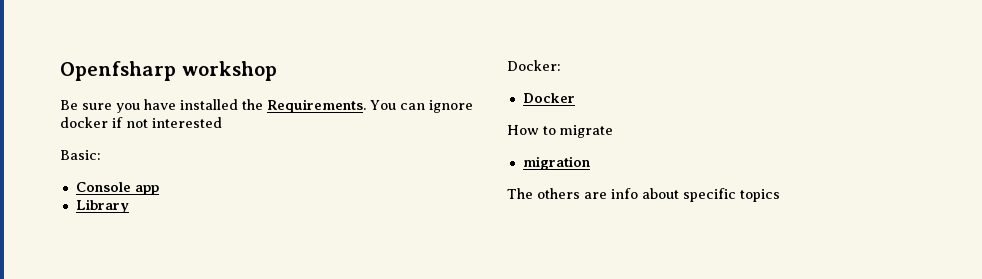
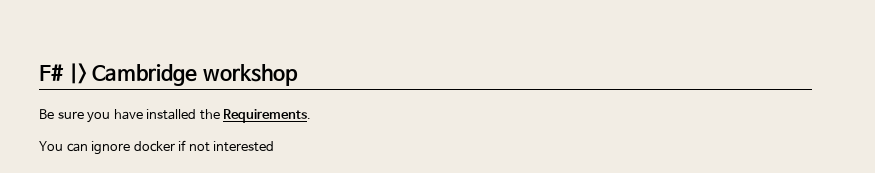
[60,61,176,81] Openfsharp -> [39,63,198,86] F# |> Cambridge
(366, 106) none -> (312, 116) //
[60,150,101,160] [75,182,159,195] [75,199,129,213] [507,60,561,71] [522,93,575,103] [507,125,613,138] [522,156,590,170] [507,188,780,202] // Basic: // Console app // Library // Docker: // Docker // How to migrate // migration // The others are info about specific topics -> (275, 146) none

